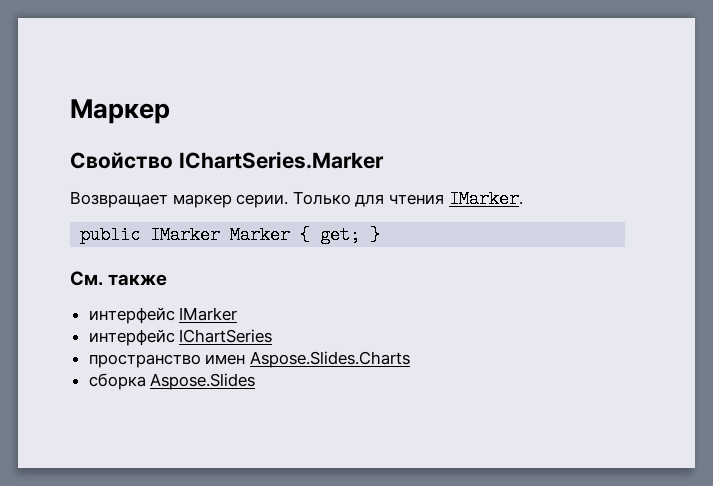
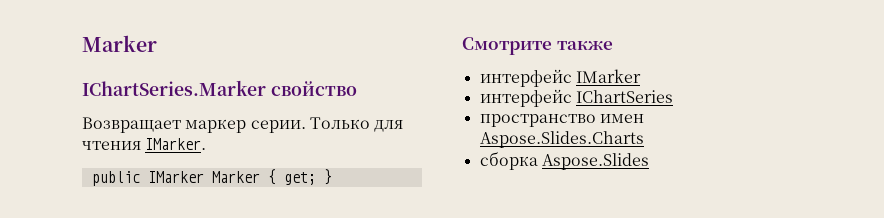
[70,99,170,124] [70,152,173,169] Маркер // Свойство -> [82,35,157,52] Marker //
(384, 160) none -> [270,81,357,96] свойство
[70,271,103,286] См. -> [462,37,552,55] Смотрите

